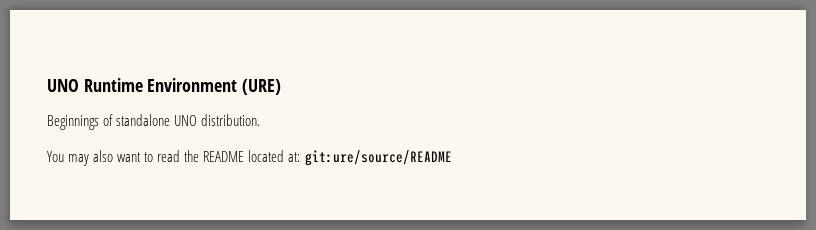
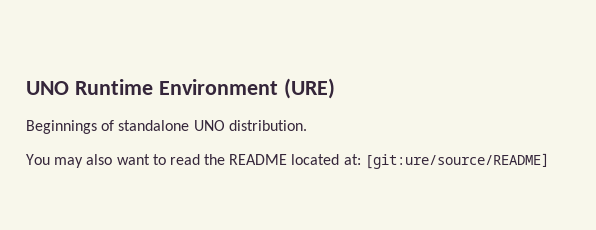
[304,150,452,166] git:ure/source/README -> [364,153,549,169] [git:ure/source/README]

